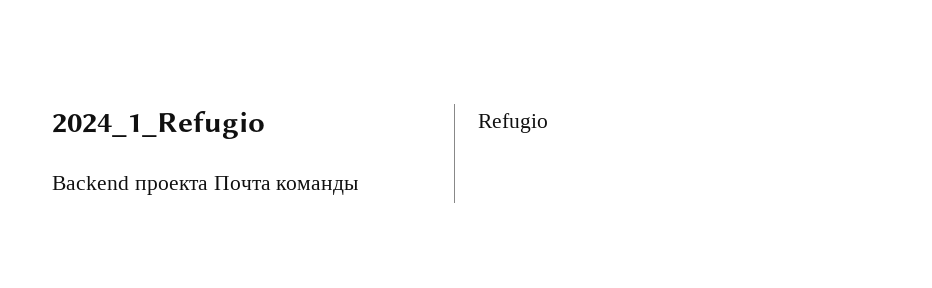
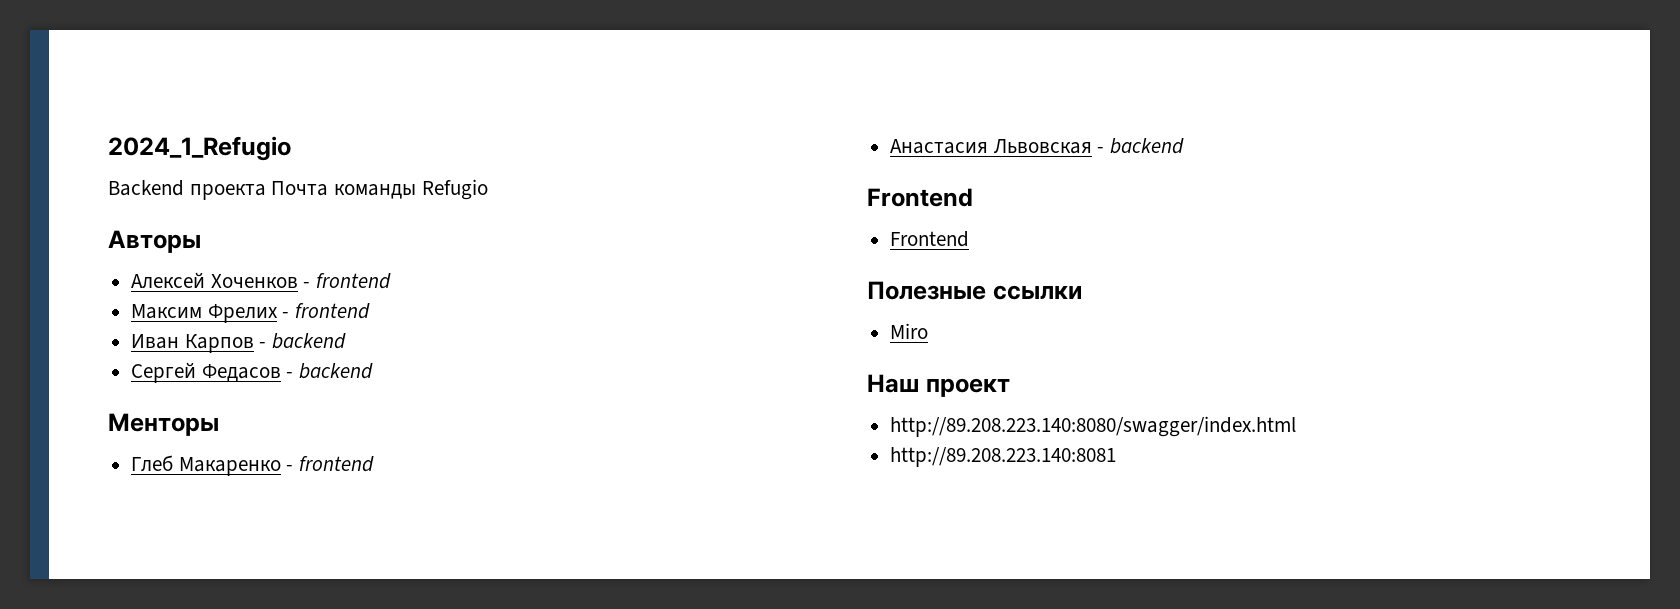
(548, 123) none -> [108,230,201,253] [131,272,392,289] [131,303,371,323] [131,333,347,353] [131,362,374,383] [108,413,219,436] [131,455,375,476] [890,138,1185,154] [867,188,973,207] [890,231,970,247] [867,281,1082,300] [890,323,929,339] [867,374,1010,397] [890,416,1297,437] [890,447,1117,467] // Авторы // Алексей Хоченков - frontend // Максим Фрелих - frontend // Иван Карпов - backend // Сергей Федасов - backend // Менторы // Глеб Макаренко - frontend // Анастасия Львовская - backend // Frontend // Frontend // Полезные ссылки // Miro // Наш проект // http://89.208.223.140:8080/swagger/index.html // http://89.208.223.140:8081

